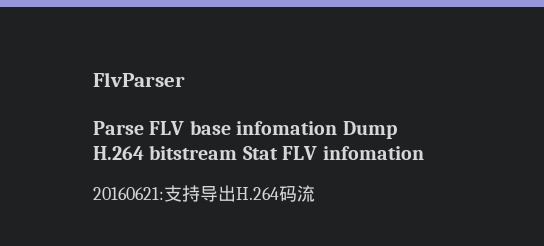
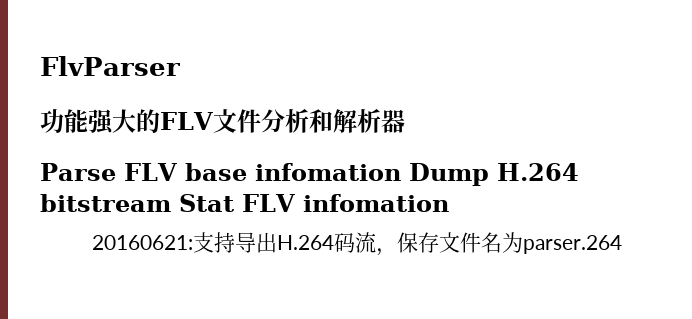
(185, 79) none -> [40,108,405,135] // 功能强大的FLV文件分析和解析器
(315, 193) none -> [376,232,623,256] ，保存文件名为parser.264

